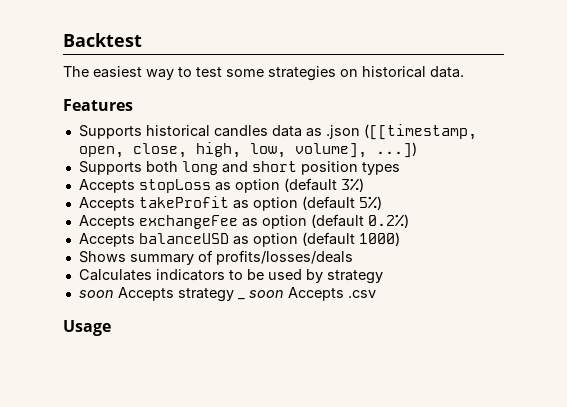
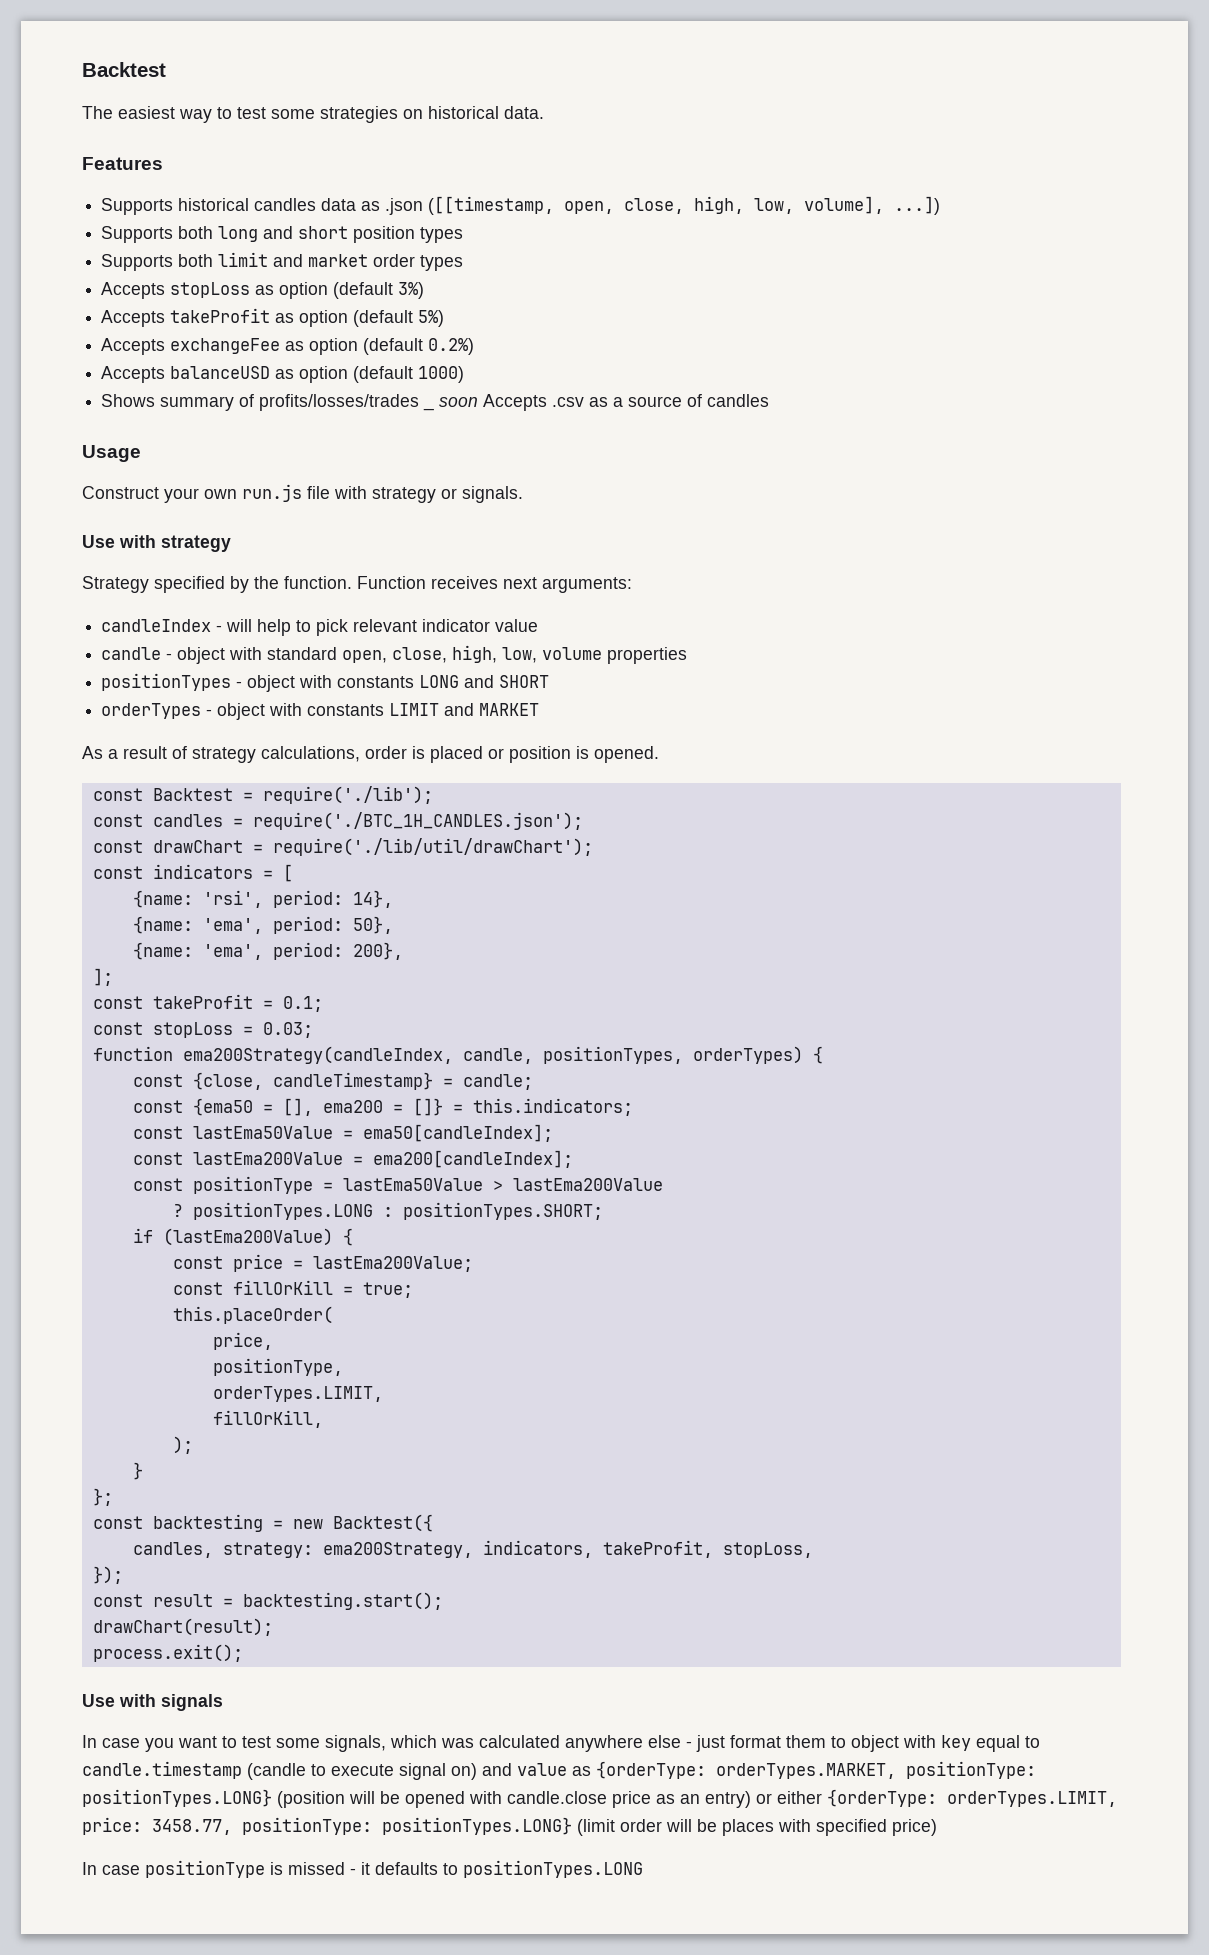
(400, 168) none -> [101,252,464,271] // Supports both limit and market order types
[215,250,353,265] [78,269,383,284] [78,287,245,302] [248,287,376,301] [63,320,111,336] profits/losses/deals // Calculates indicators to be used by strategy // soon Accepts strategy _ soon Accepts .csv // Usage -> [259,394,435,411] [439,394,770,411] [82,445,141,462] [82,484,523,503] [82,535,231,552] [82,576,632,593] [101,619,539,636] [101,645,688,664] [101,673,550,692] [101,703,540,720] [82,746,659,763] [92,786,433,804] [92,812,583,830] [92,838,593,856] [92,864,293,882] [132,890,393,908] [132,916,393,934] [132,942,403,960] [92,968,113,986] [92,994,323,1012] [92,1022,313,1038] [92,1046,823,1064] [132,1072,533,1090] [132,1098,633,1116] [132,1124,553,1142] [132,1150,573,1168] [132,1176,663,1194] [172,1202,603,1220] [132,1228,353,1246] [172,1254,473,1272] [172,1280,413,1298] [172,1306,333,1324] [212,1332,273,1350] [212,1358,343,1376] [212,1386,383,1402] [212,1410,323,1428] [172,1436,193,1454] [132,1462,143,1480] [92,1488,113,1506] [92,1514,433,1532] [132,1540,813,1558] [92,1566,123,1584] [92,1592,443,1610] [92,1618,273,1636] [92,1644,243,1662] [82,1694,223,1711] [82,1735,1040,1752] [82,1761,1036,1780] [82,1789,1117,1808] [82,1817,937,1836] [82,1860,643,1878] profits/losses/trades _ soon Accepts .csv as a source of candles // Usage // Construct your own run.js file with strategy or signals. // Use with strategy // Strategy specified by the function. Function receives next arguments: // candleIndex - will help to pick relevant indicator value // candle - object with standard open, close, high, low, volume properties // positionTypes - object with constants LONG and SHORT // orderTypes - object with constants LIMIT and MARKET // As a result of strategy calculations, order is placed or position is opened. // const Backtest = require('./lib'); // const candles = require('./BTC_1H_CANDLES.json'); // const drawChart = require('./lib/util/drawChart'); // const indicators = [ // {name: 'rsi', period: 14}, // {name: 'ema', period: 50}, // {name: 'ema', period: 200}, // ]; // const takeProfit = 0.1; // const stopLoss = 0.03; // function ema200Strategy(candleIndex, candle, positionTypes, orderTypes) { // const {close, candleTimestamp} = candle; // const {ema50 = [], ema200 = []} = this.indicators; // const lastEma50Value = ema50[candleIndex]; // const lastEma200Value = ema200[candleIndex]; // const positionType = lastEma50Value > lastEma200Value // ? positionTypes.LONG : positionTypes.SHORT; // if (lastEma200Value) { // const price = lastEma200Value; // const fillOrKill = true; // this.placeOrder( // price, // positionType, // orderTypes.LIMIT, // fillOrKill, // ); // } // }; // const backtesting = new Backtest({ // candles, strategy: ema200Strategy, indicators, takeProfit, stopLoss, // }); // const result = backtesting.start(); // drawChart(result); // process.exit(); // Use with signals // In case you want to test some signals, which was calculated anywhere else - just format them to object with key equal to candle.timestamp (candle to execute signal on) and value as {orderType: orderTypes.MARKET, positionType: positionTypes.LONG} (position will be opened with candle.close price as an entry) or either {orderType: orderTypes.LIMIT, price: 3458.77, positionType: positionTypes.LONG} (limit order will be places with specified price) // In case positionType is missed - it defaults to positionTypes.LONG

